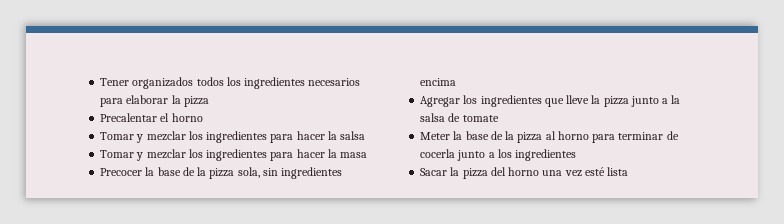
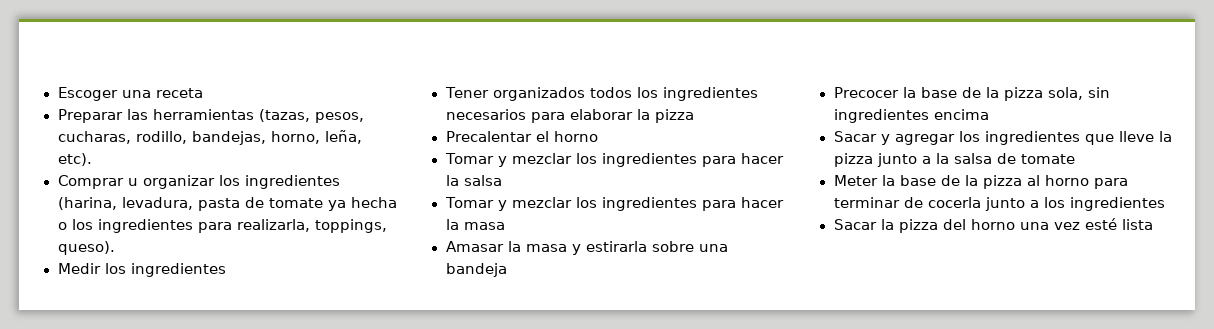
(100, 82) none -> [57,87,203,101] [57,109,364,123] [57,130,362,145] [57,153,92,166] [57,175,340,189] [57,197,397,211] [57,219,387,233] [57,241,115,255] [57,263,226,277] Escoger una receta // Preparar las herramientas (tazas, pesos, cucharas, rodillo, bandejas, horno, leña, etc). // Comprar u organizar los ingredientes (harina, levadura, pasta de tomate ya hecha o los ingredientes para realizarla, toppings, queso). // Medir los ingredientes //
(368, 155) none -> [445,241,728,255] [445,263,507,277] // Amasar la masa y estirarla sobre una bandeja
[420,96,461,107] Agregar -> [833,131,955,145] Sacar y agregar

